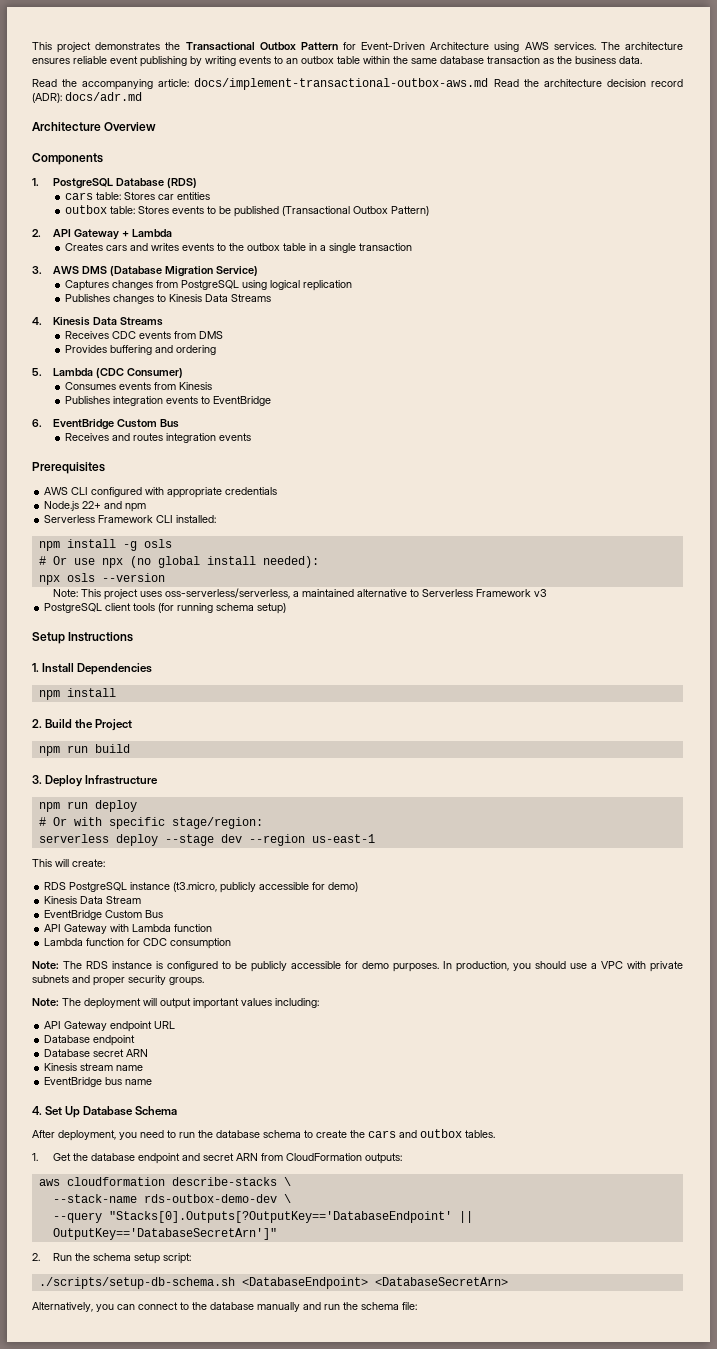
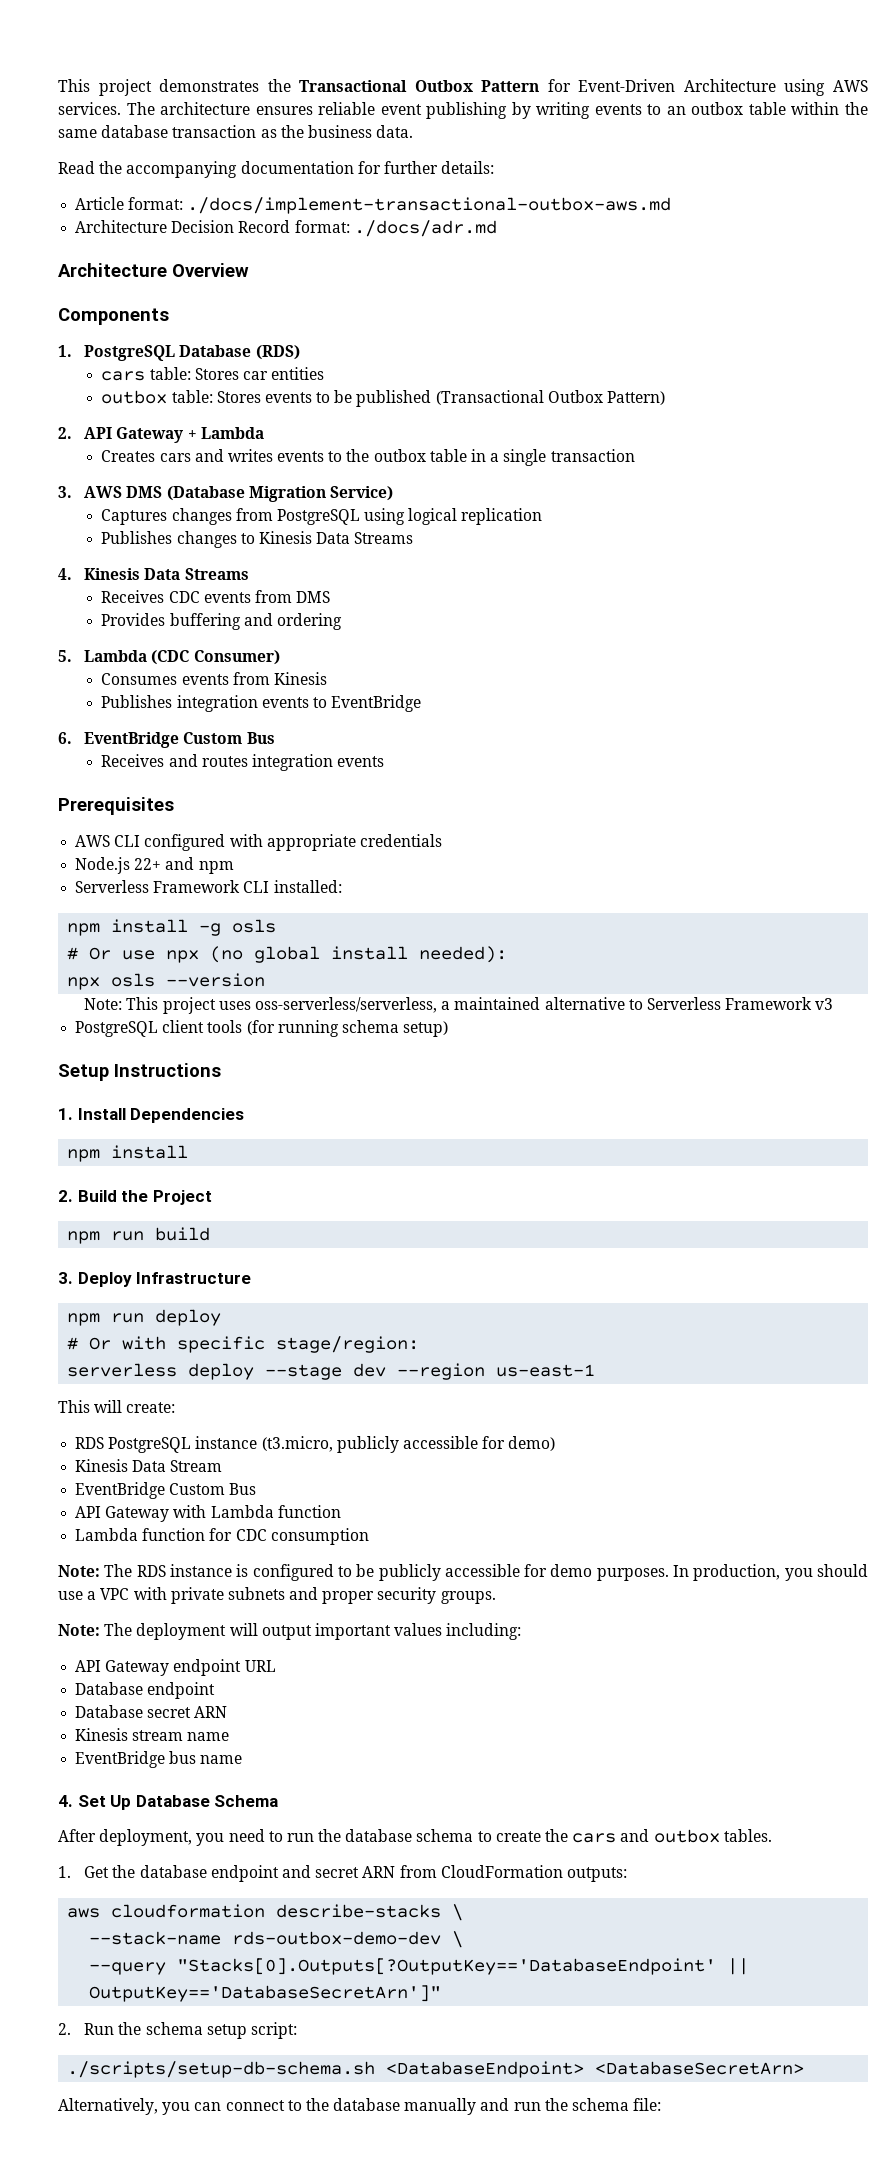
[158,78,683,90] [32,92,142,103] article: docs/implement-transactional-outbox-aws.md Read the architecture decision record (ADR): docs/adr.md -> [240,161,495,174] [75,197,672,214] [75,220,497,237] documentation for further details: // Article format: ./docs/implement-transactional-outbox-aws.md // Architecture Decision Record format: ./docs/adr.md

